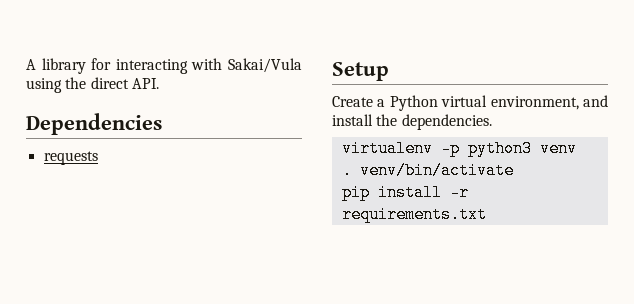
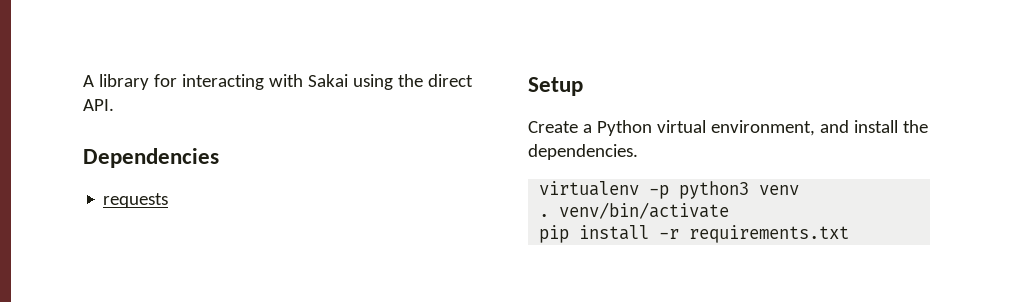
[228,58,302,73] Sakai/Vula -> [307,74,348,87] Sakai

